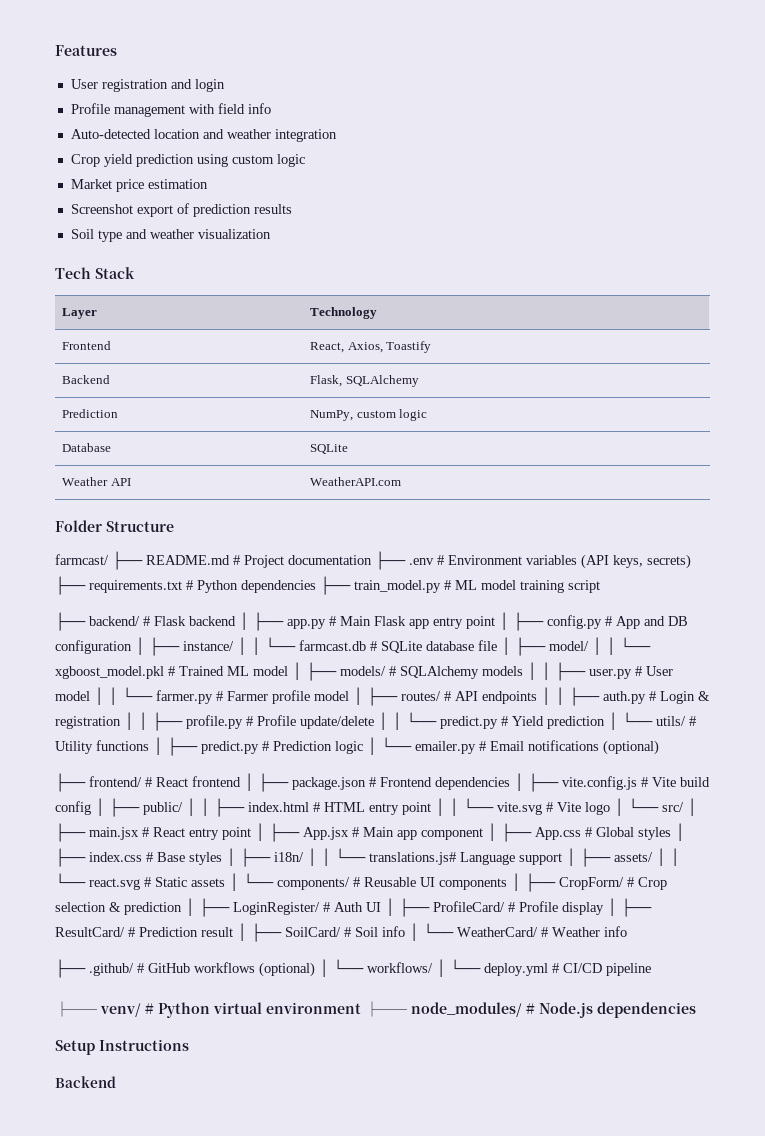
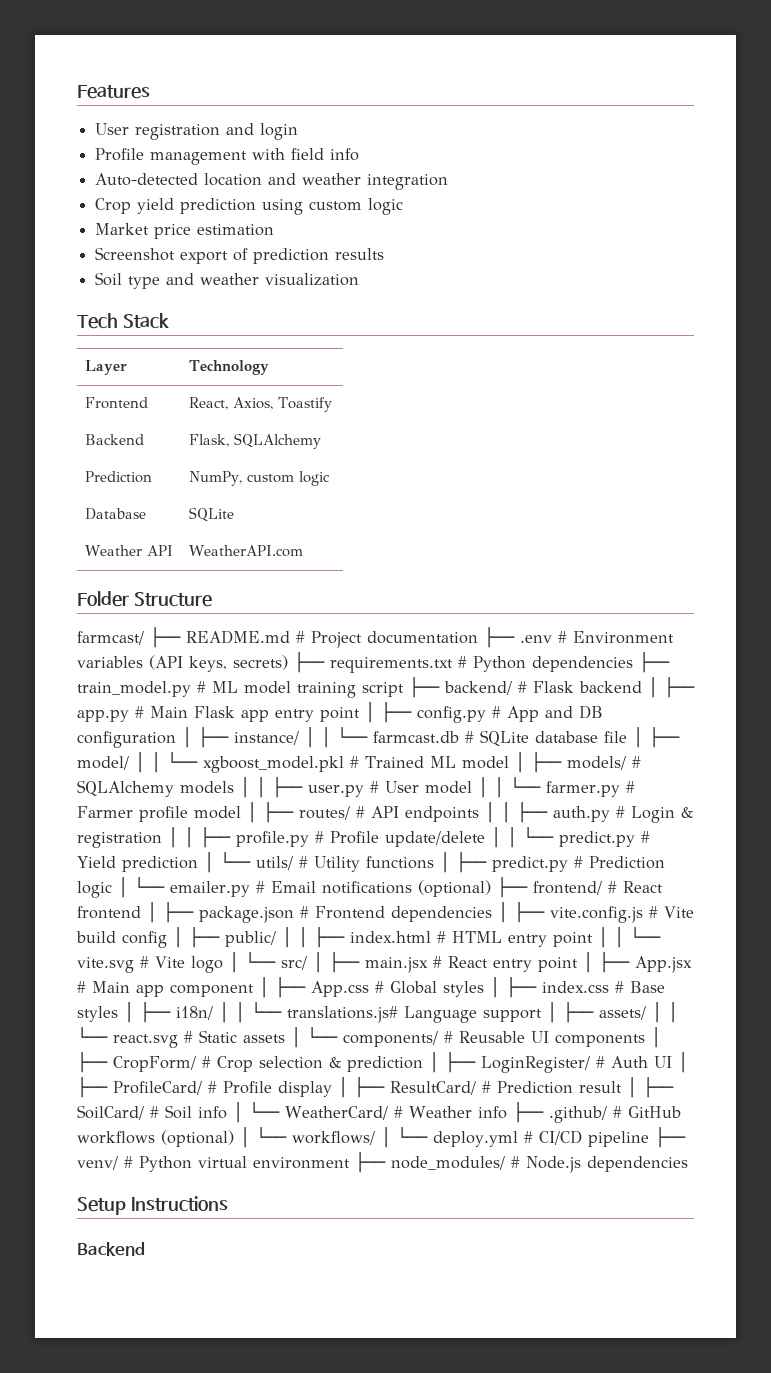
(600, 586) // -> (404, 689) none
(659, 747) // -> (491, 888) none
(627, 931) // -> (507, 1112) none
(651, 969) // -> (649, 1139) none

